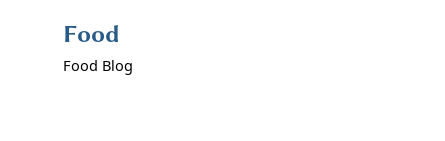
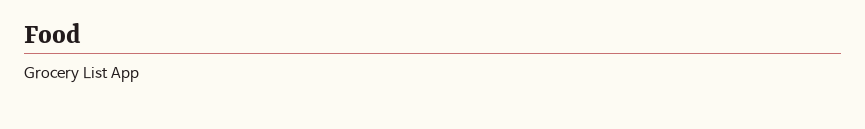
[63,60,133,75] Food Blog -> [24,67,139,83] Grocery List App

